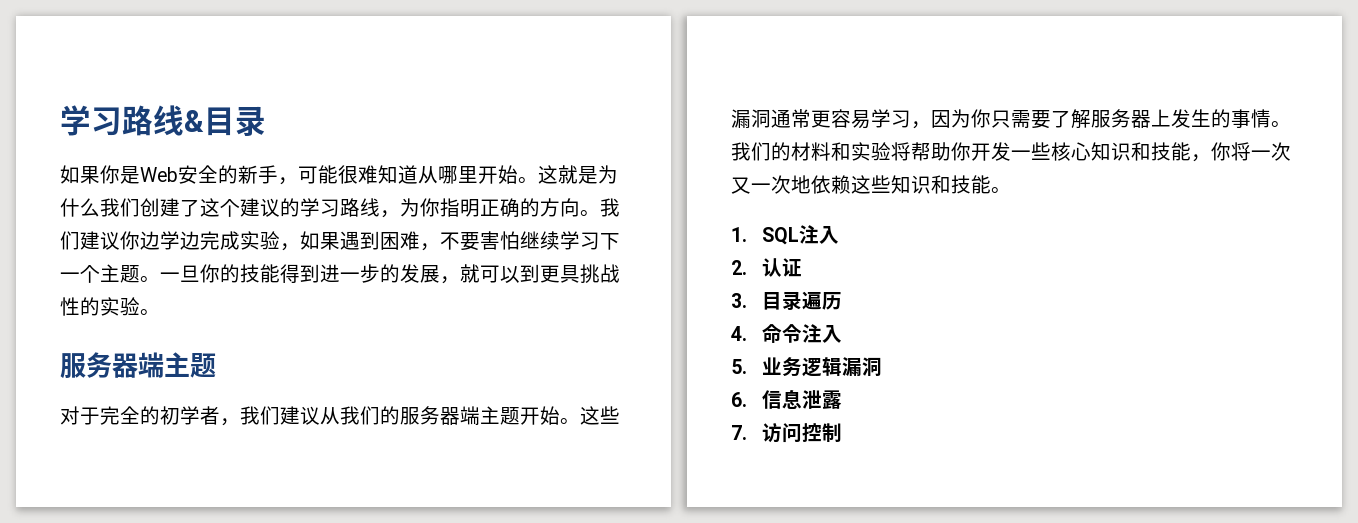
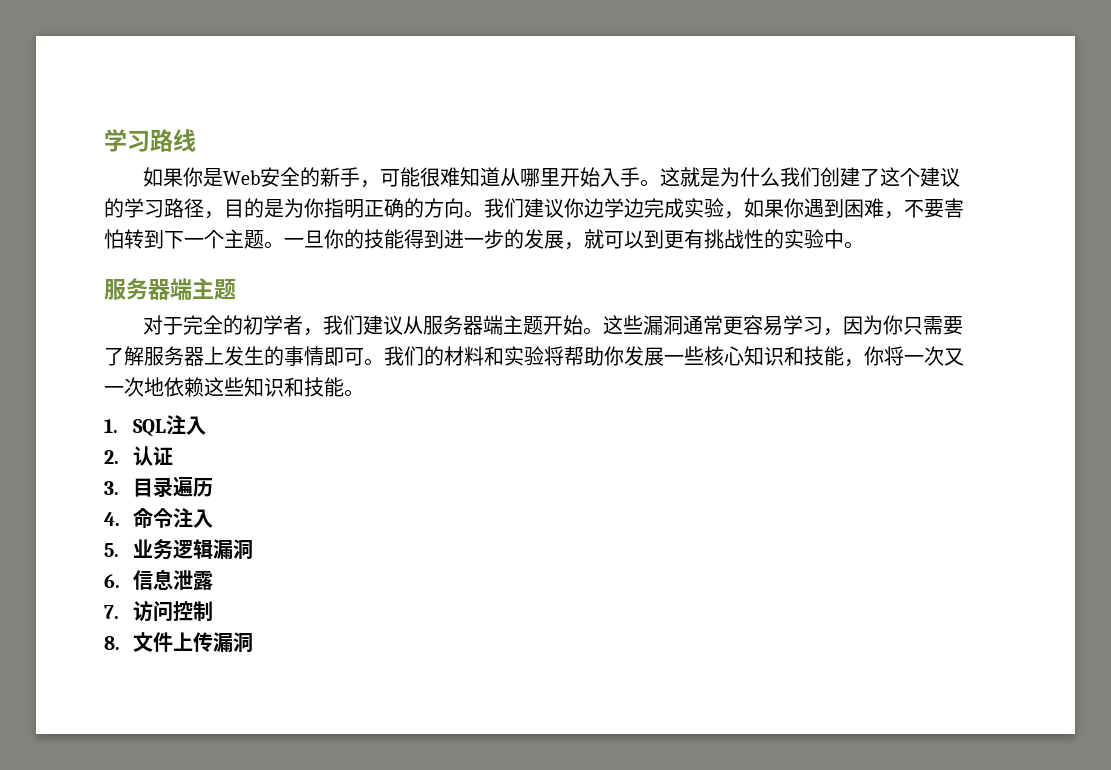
[60,105,266,137] 学习路线&目录 -> [104,129,196,152] 学习路线
(518, 174) none -> [599,167,640,187] 入手
[360,198,400,218] 线， -> [184,198,284,219] 径，目的是
(340, 241) none -> [784,198,804,218] 你
[520,231,600,250] 继续学习 -> [124,229,164,249] 转到
[560,265,580,283] 具 -> [684,229,704,249] 有
(140, 306) none -> [824,229,844,249] 中
[340,406,400,425] 我们的 -> (423, 325) none
(1271, 118) none -> [324,347,364,366] 即可
[971,142,1011,161] 开发 -> [624,346,664,366] 发展
(842, 432) none -> [104,632,254,652] // 8.文件上传漏洞

